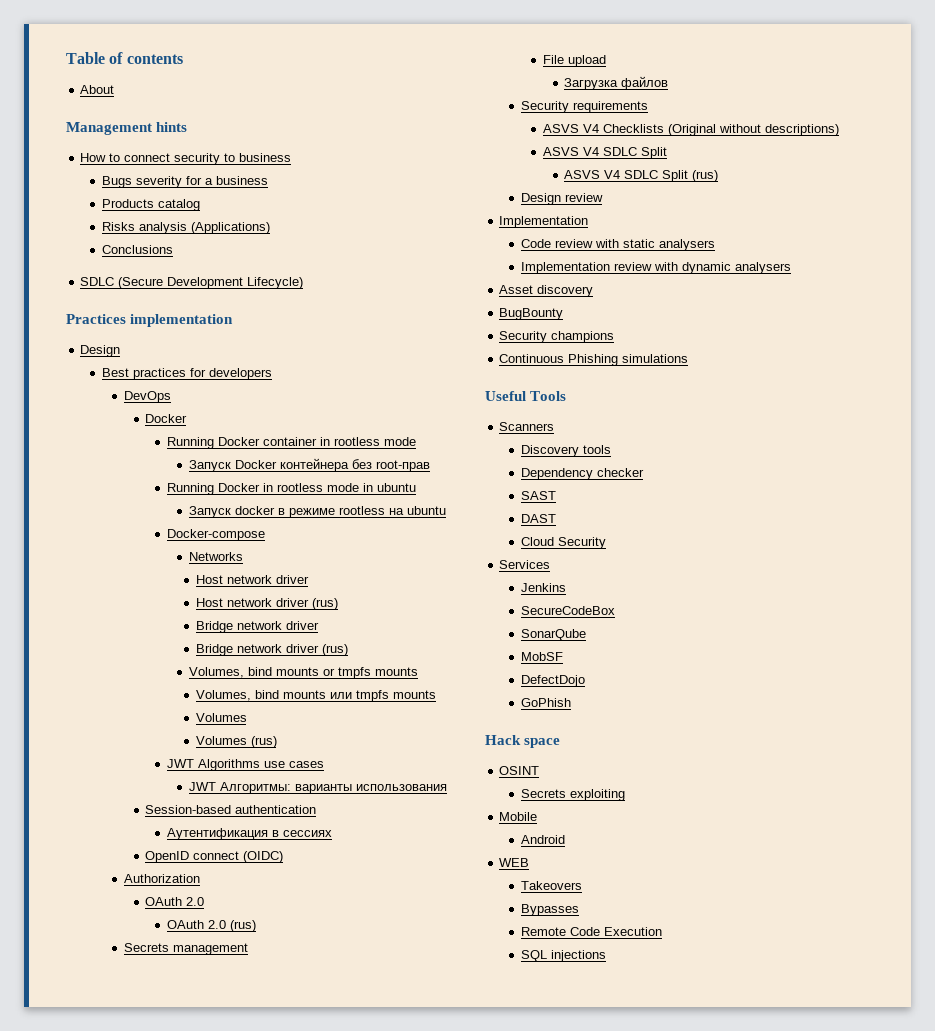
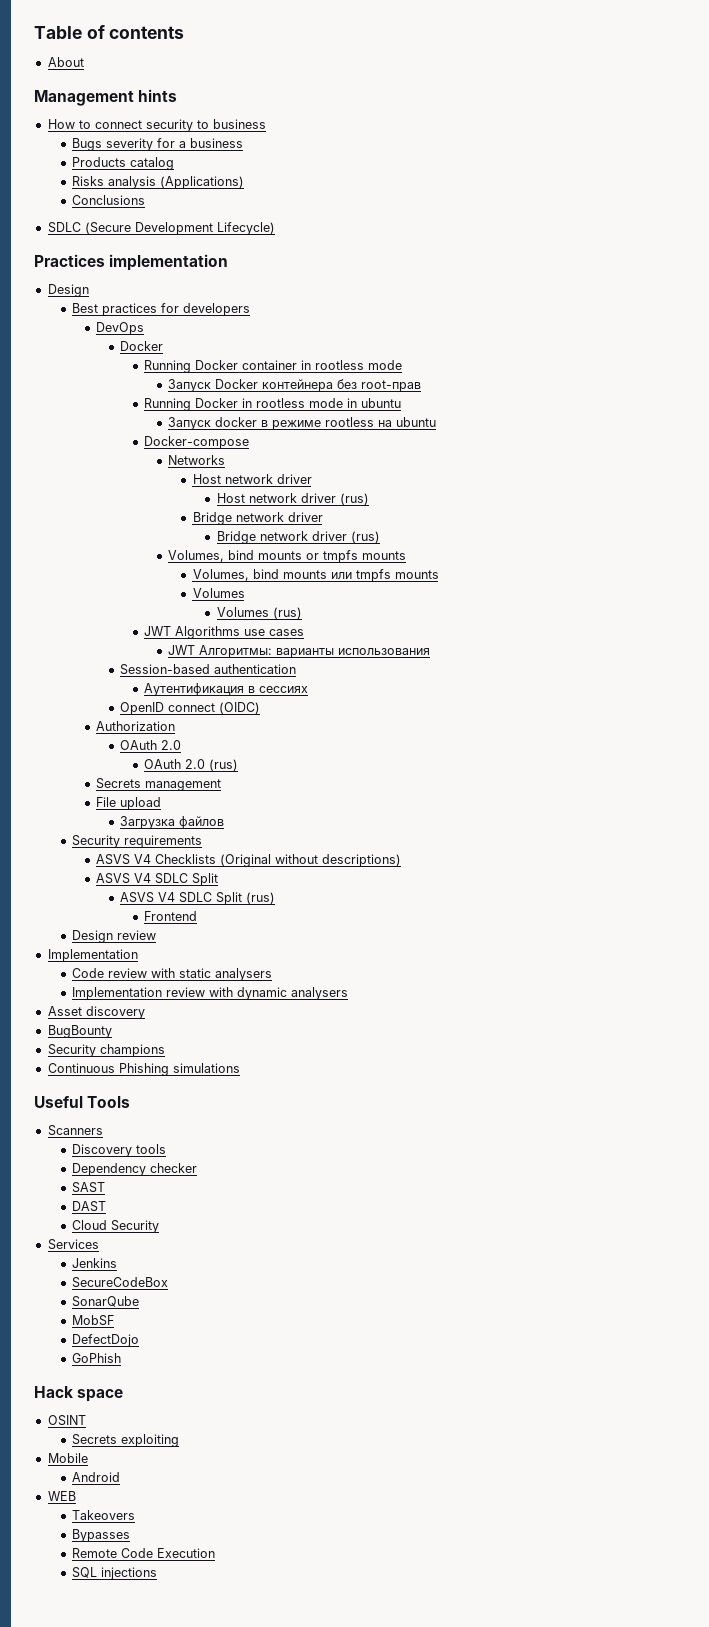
(719, 176) none -> [144,911,198,921] // Frontend

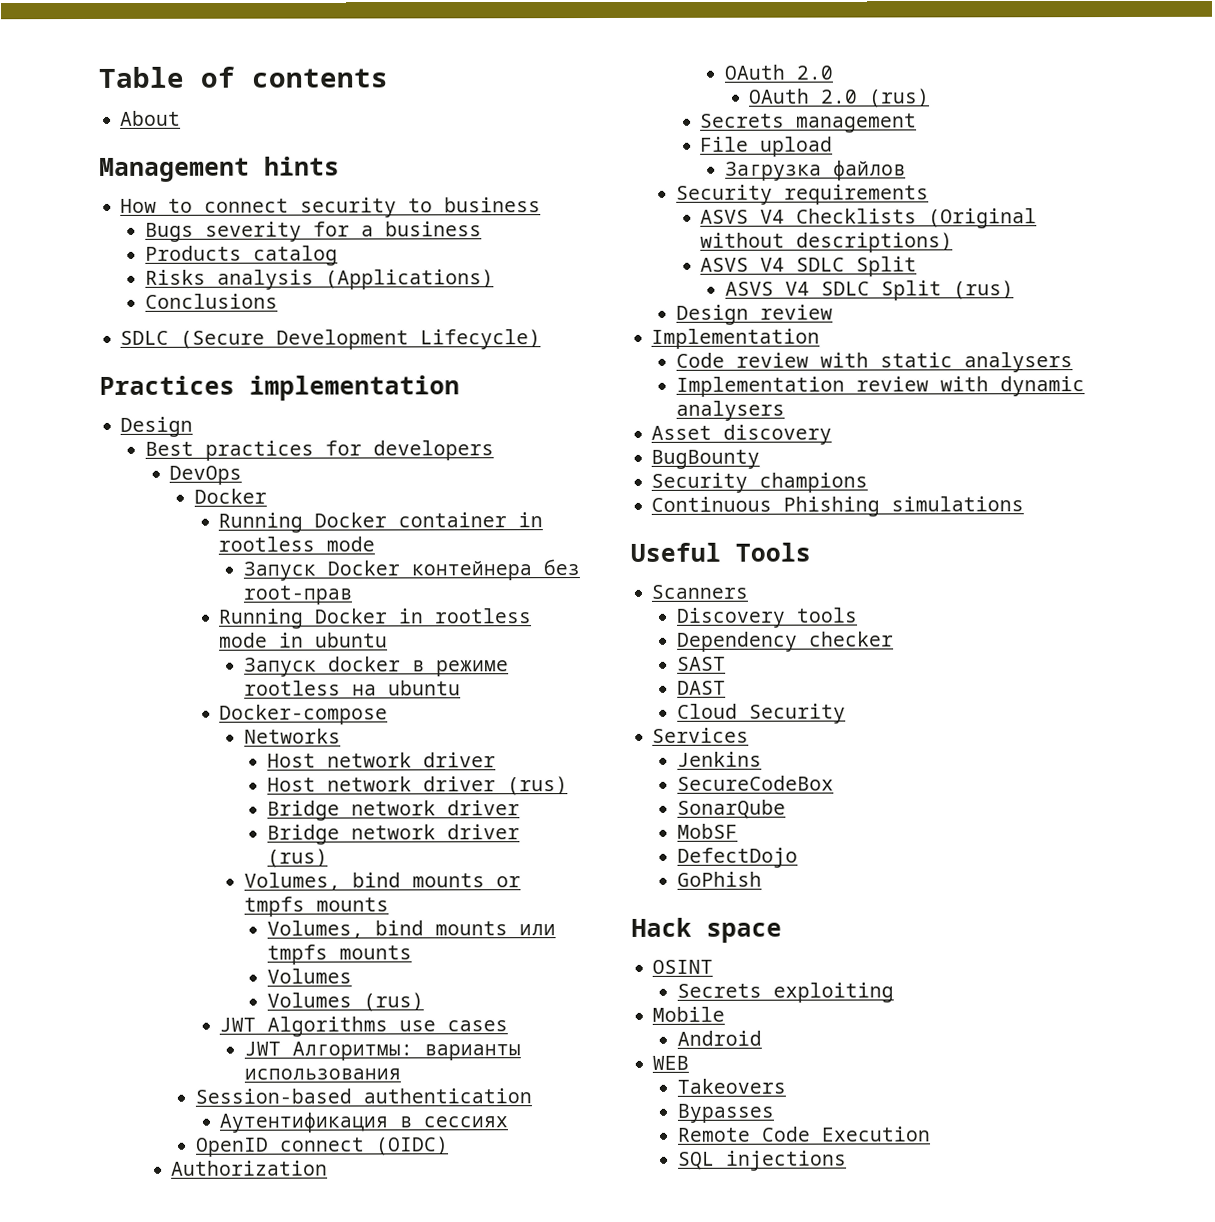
[144,911,198,921] // Frontend -> (1014, 290) none

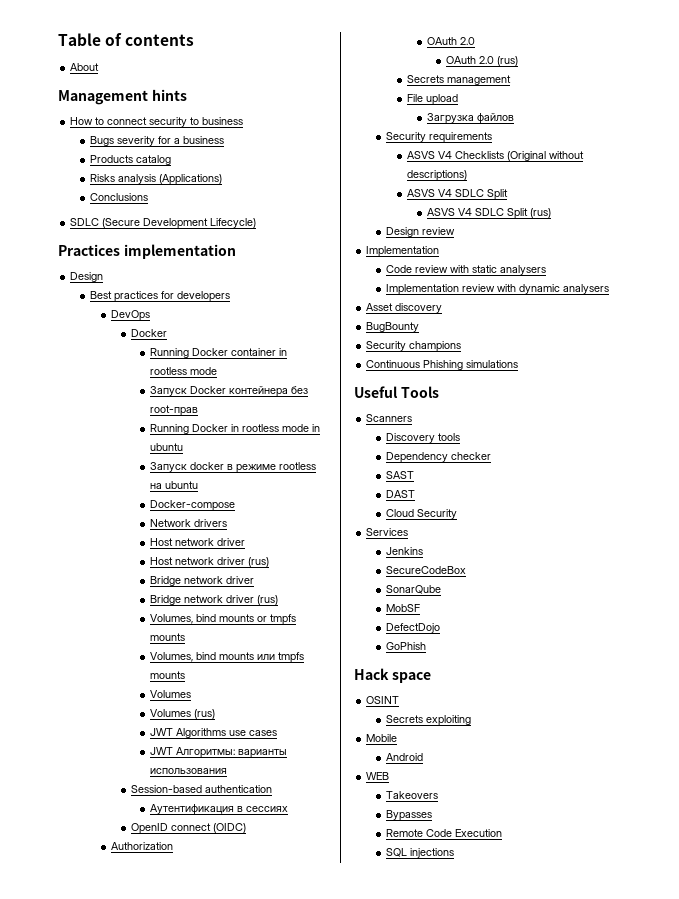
[243,728,341,744] Networks -> [150,519,228,527] Network drivers

